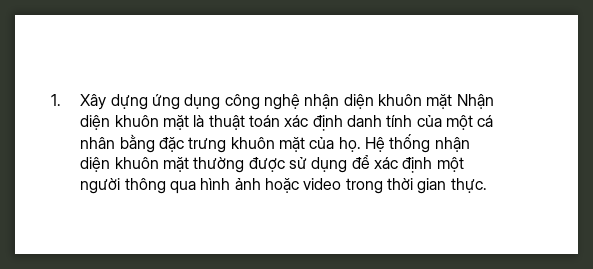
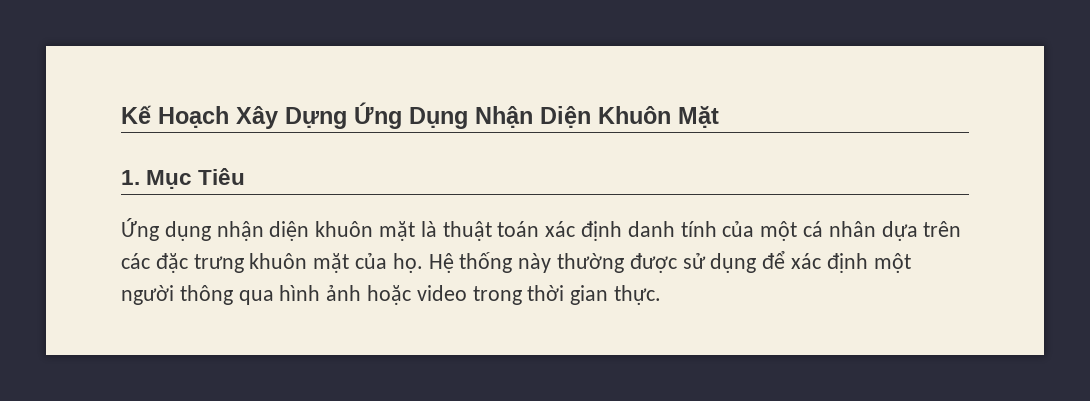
[51,94,494,110] 1. Xây dựng ứng dụng công nghệ nhận diện khuôn mặt Nhận -> [121,102,719,129] [121,168,246,189] [121,218,264,241] Kế Hoạch Xây Dựng Ứng Dụng Nhận Diện Khuôn Mặt // 1. Mục Tiêu // Ứng dụng nhận
[119,134,155,153] bằng -> [881,221,962,241] [121,253,150,269] dựa trên các
[434,137,470,152] [80,157,190,172] nhận diện khuôn mặt -> [518,253,552,273] này

